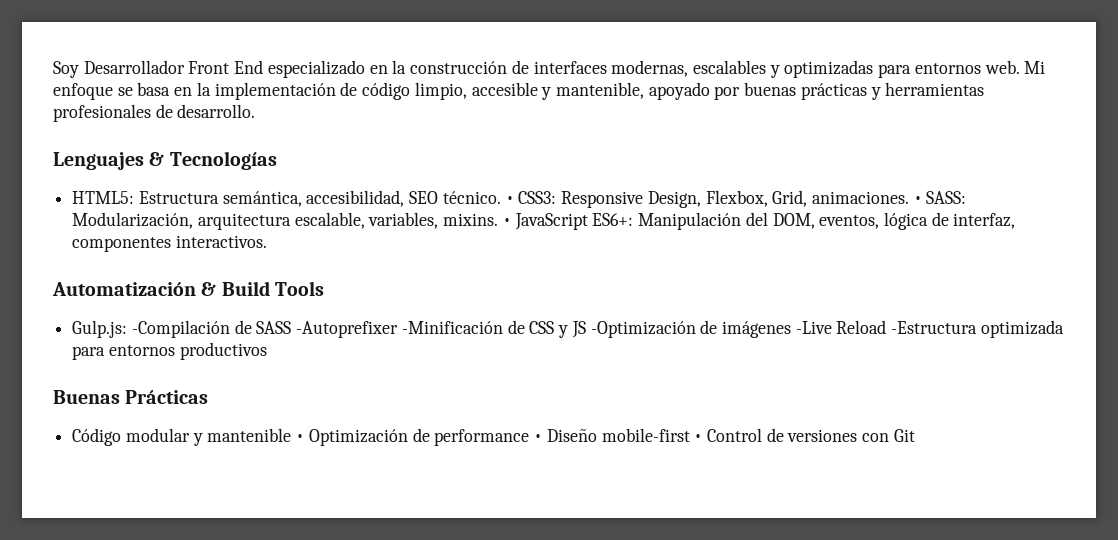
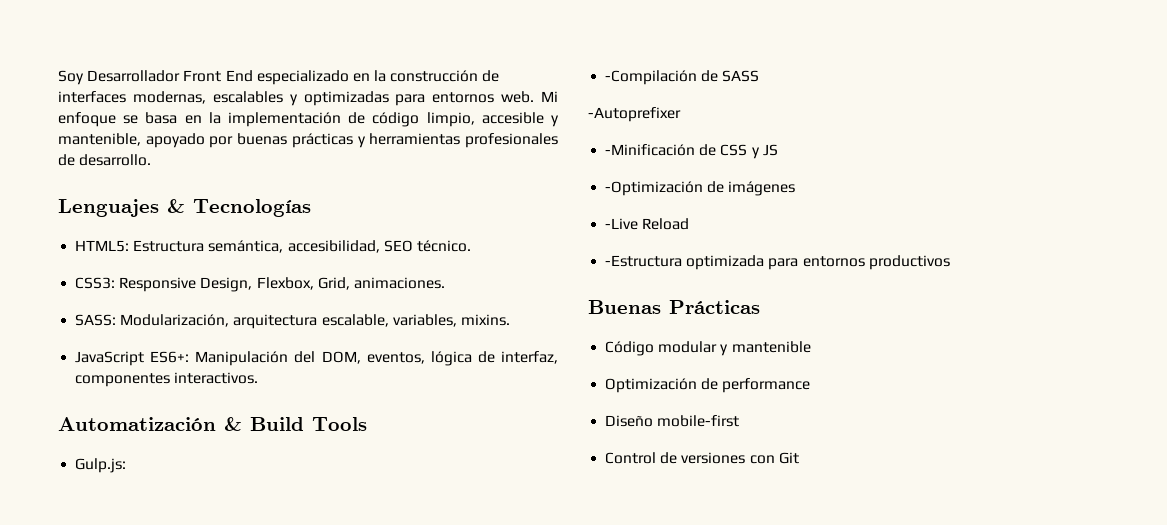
[505,196,514,204] • -> (471, 246) //
[913,196,922,204] • -> (445, 283) //
[502,218,511,226] • -> (510, 320) //
(128, 329) none -> (127, 465) //
(292, 327) none -> (760, 76) //
(399, 329) none -> (681, 114) //
(586, 329) none -> (778, 150) //
(791, 329) none -> (796, 188) //
(887, 327) none -> (690, 224) //
[296,434,305,442] • -> (811, 347) //
[534,434,543,442] • -> (811, 385) //
[694,434,703,442] • -> (740, 421) //

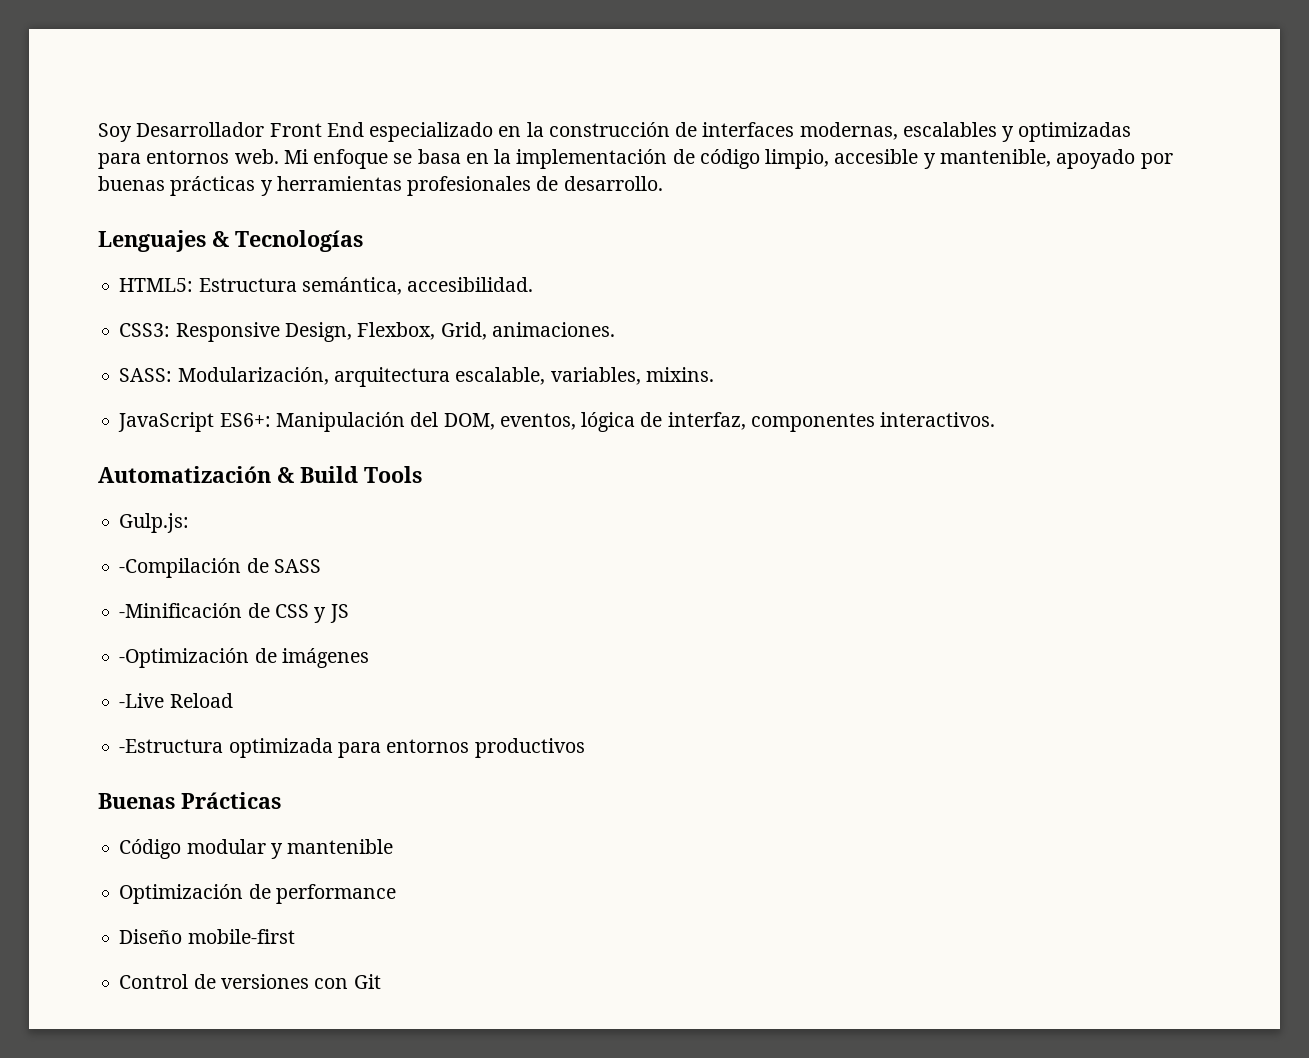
[287,240,471,253] accesibilidad, SEO técnico. -> [407,277,534,292] accesibilidad.
[588,107,681,122] // -Autoprefixer -> (321, 566) none

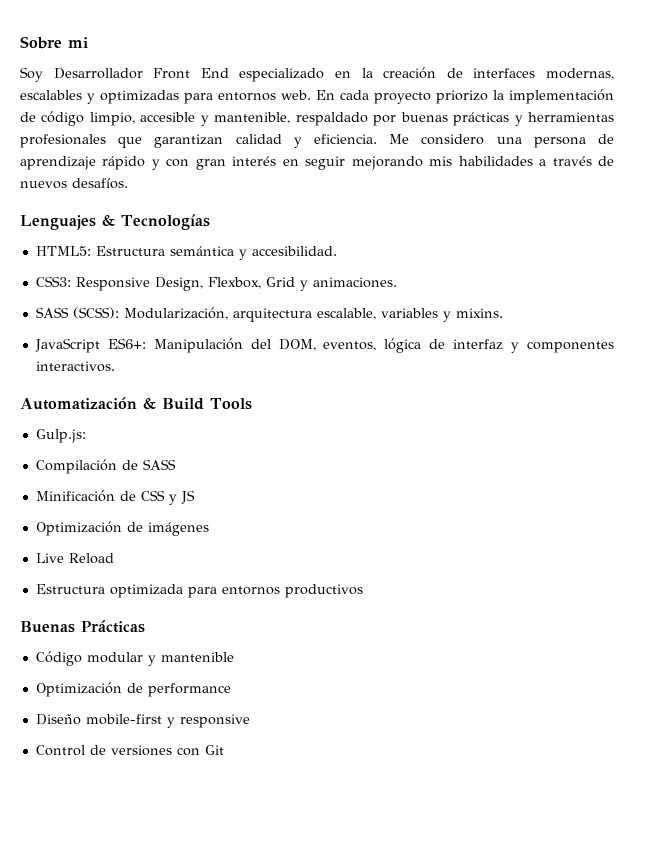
(98, 132) none -> [20,36,88,49] Sobre mi //
[548,122,670,137] construcción -> [383,67,437,79] creación
[283,149,489,169] Mi enfoque se basa en -> [316,90,488,104] En cada proyecto priorizo
[1056,149,1136,169] apoyado -> [295,112,368,126] respaldado
[536,176,663,191] de desarrollo. -> [118,134,614,148] [20,156,614,170] [20,178,128,189] que garantizan calidad y eficiencia. Me considero una persona de aprendizaje rápido y con gran interés en seguir mejorando mis habilidades a través de nuevos desafíos.
[301,277,402,295] semántica, -> [169,246,247,260] semántica y
[440,322,487,340] Grid, -> [265,277,308,291] Grid y
[119,368,173,382] SASS: -> [35,307,119,319] SASS (SCSS):
[550,367,641,385] variables, -> [380,308,451,322] variables y
[667,412,746,430] interfaz, -> [453,339,520,353] interfaz y
[119,558,242,578] -Compilación -> [35,459,117,474] Compilación
[119,603,243,618] -Minificación -> [35,490,115,502] Minificación
[119,648,250,668] -Optimización -> [35,521,122,536] Optimización
[119,693,165,708] -Live -> [35,553,64,563] Live
[119,739,224,753] -Estructura -> [35,584,105,594] Estructura
(295, 936) none -> [166,714,250,728] y responsive

